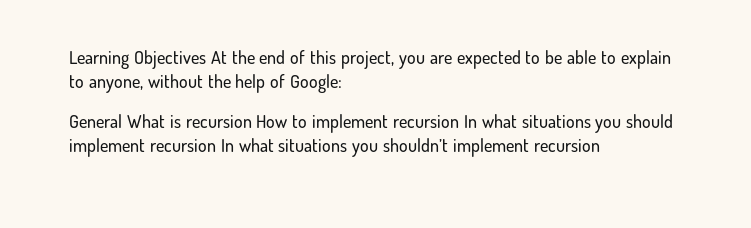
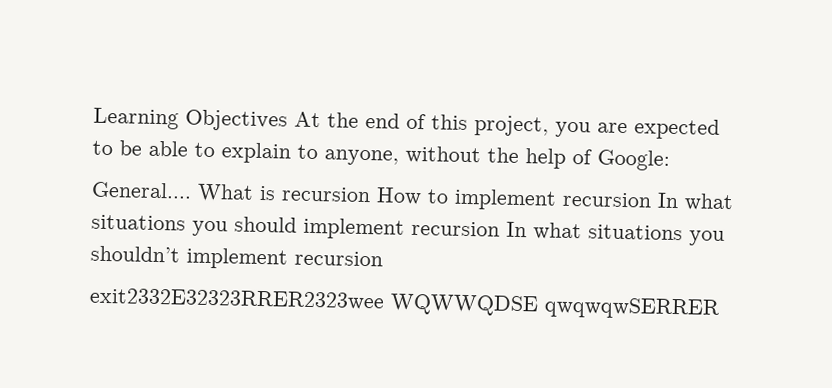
[69,114,122,128] General -> [91,181,192,199] General....
(600, 145) none -> [89,287,721,320] // exit2332E32323RRER2323wee WQWWQDSE qwqwqwSERRER

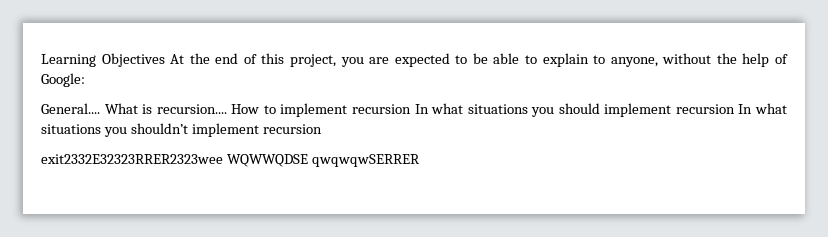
[281,186,371,203] recursion -> [156,104,227,114] recursion....

